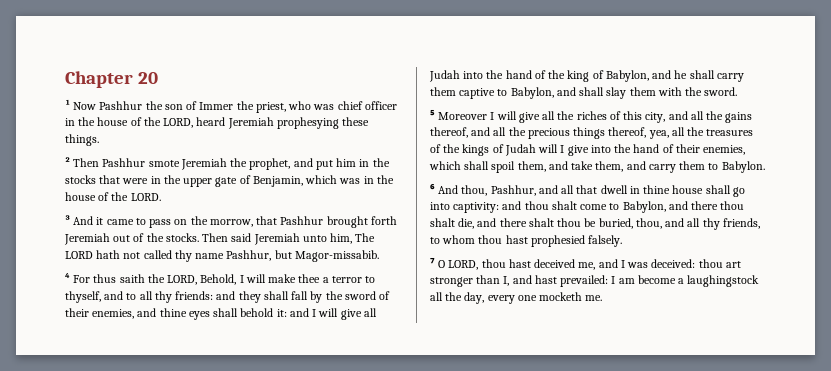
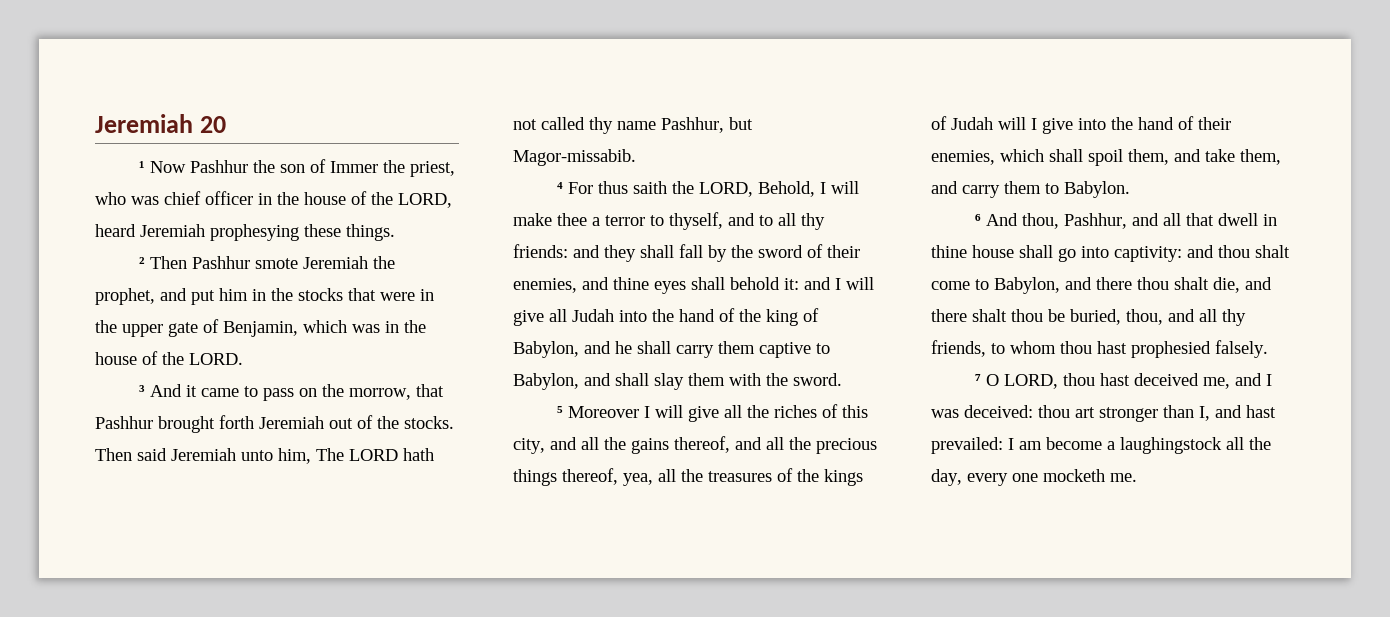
[65,71,133,88] Chapter -> [95,114,193,133] Jeremiah

